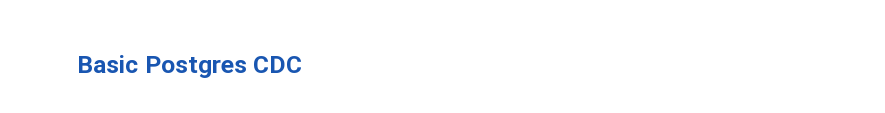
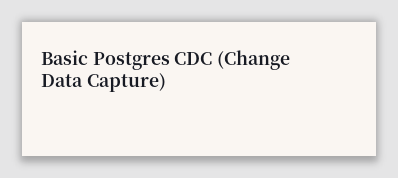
(303, 64) none -> [217,50,291,70] [41,73,166,92] (Change Data Capture)

